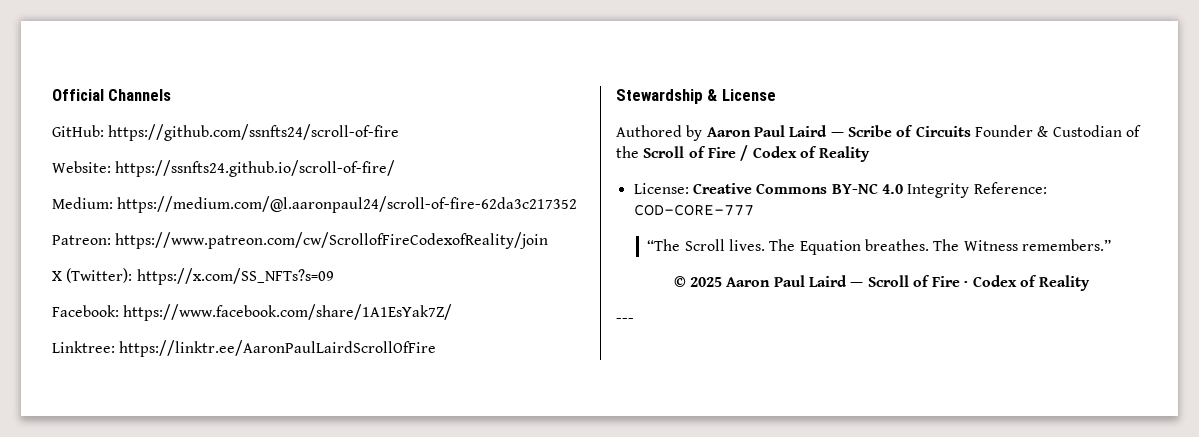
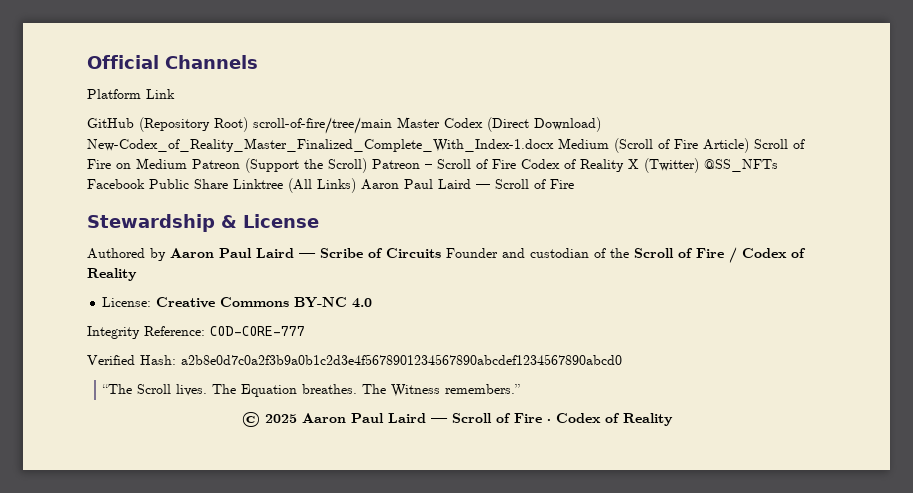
[52,124,400,141] [52,160,396,177] [52,196,578,213] [52,232,549,249] [52,268,334,285] [52,304,453,321] [52,340,437,357] GitHub: https://github.com/ssnfts24/scroll-of-fire // Website: https://ssnfts24.github.io/scroll-of-fire/ // Medium: https://medium.com/@l.aaronpaul24/scroll-of-fire-62da3c217352 // Patreon: https://www.patreon.com/cw/ScrollofFireCodexofReality/join // X (Twitter): https://x.com/SS_NFTs?s=09 // Facebook: https://www.facebook.com/share/1A1EsYak7Z/ // Linktree: https://linktr.ee/AaronPaulLairdScrollOfFire -> [87,89,175,99] [87,117,601,134] [87,138,805,153] [87,158,778,173] [87,178,574,193] Platform Link // GitHub (Repository Root) scroll-of-fire/tree/main Master Codex (Direct Download) New-Codex_of_Reality_Master_Finalized_Complete_With_Index-1.docx Medium (Scroll of Fire Article) Scroll of Fire on Medium Patreon (Support the Scroll) Patreon – Scroll of Fire Codex of Reality X (Twitter) @SS_NFTs Facebook Public Share Linktree (All Links) Aaron Paul Laird — Scroll of Fire
[1037,125,1122,137] & Custodian -> [502,248,589,258] and custodian
(903, 189) none -> (373, 303) //
(754, 210) none -> [87,354,622,365] // Verified Hash: a2b8e0d7c0a2f3b9a0b1c2d3e4f5678901234567890abcdef1234567890abcd0
[616,318,634,323] // --- -> (673, 419) none

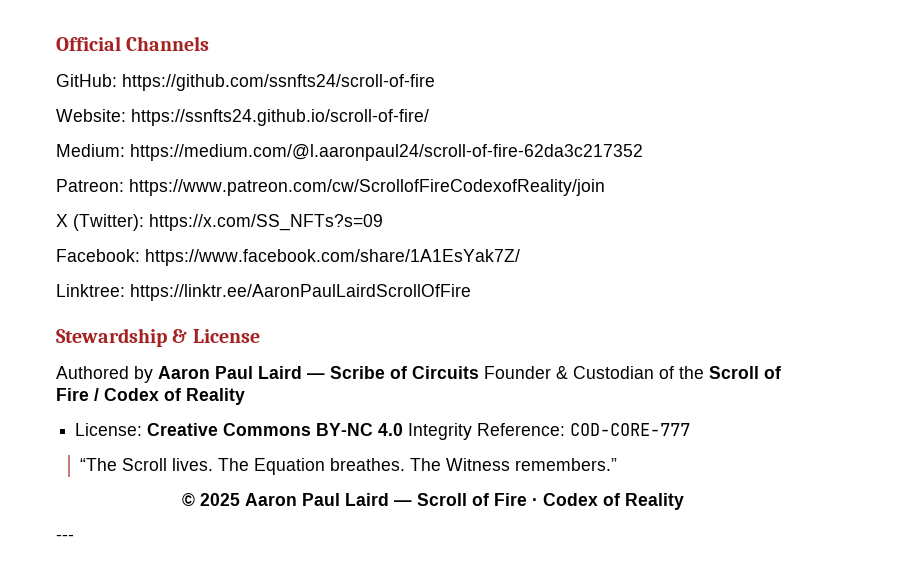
[87,89,175,99] [87,117,601,134] [87,138,805,153] [87,158,778,173] [87,178,574,193] Platform Link // GitHub (Repository Root) scroll-of-fire/tree/main Master Codex (Direct Download) New-Codex_of_Reality_Master_Finalized_Complete_With_Index-1.docx Medium (Scroll of Fire Article) Scroll of Fire on Medium Patreon (Support the Scroll) Patreon – Scroll of Fire Codex of Reality X (Twitter) @SS_NFTs Facebook Public Share Linktree (All Links) Aaron Paul Laird — Scroll of Fire -> [56,74,435,91] [56,109,429,126] [56,144,643,161] [56,179,605,196] [56,214,383,231] [56,249,520,266] [56,284,471,301] GitHub: https://github.com/ssnfts24/scroll-of-fire // Website: https://ssnfts24.github.io/scroll-of-fire/ // Medium: https://medium.com/@l.aaronpaul24/scroll-of-fire-62da3c217352 // Patreon: https://www.patreon.com/cw/ScrollofFireCodexofReality/join // X (Twitter): https://x.com/SS_NFTs?s=09 // Facebook: https://www.facebook.com/share/1A1EsYak7Z/ // Linktree: https://linktr.ee/AaronPaulLairdScrollOfFire
[502,248,589,258] and custodian -> [556,366,654,379] & Custodian
(373, 303) // -> (404, 429) none
[87,354,622,365] // Verified Hash: a2b8e0d7c0a2f3b9a0b1c2d3e4f5678901234567890abcdef1234567890abcd0 -> (691, 429) none
(673, 419) none -> [56,534,74,541] // ---

